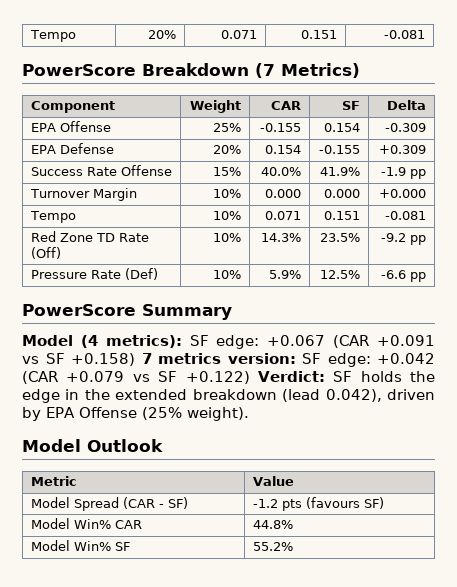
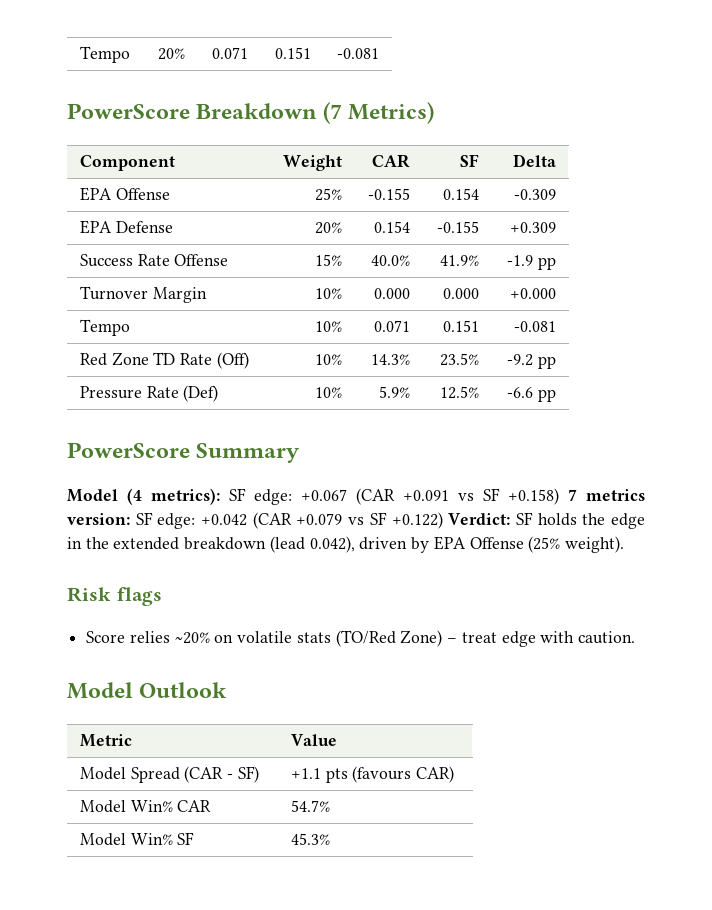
(249, 414) none -> [67,587,162,606] [86,630,635,647] // Risk flags // Score relies ~20% on volatile stats (TO/Red Zone) – treat edge with caution.
[252,499,278,508] -1.2 -> [290,768,321,779] +1.1
[363,497,384,509] SF) -> [416,766,455,783] CAR)
[252,520,293,529] 44.8% -> [290,800,330,812] 54.7%
[252,542,293,551] 55.2% -> [290,833,330,845] 45.3%

